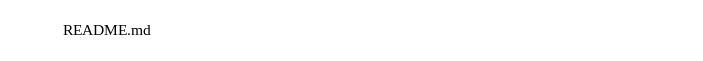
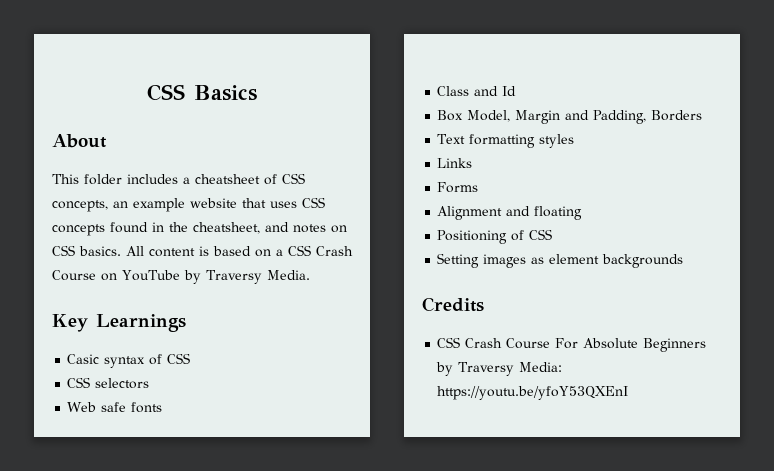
[63,25,151,35] README.md -> [147,84,257,101] [52,134,107,148] [52,173,305,185] [52,197,325,212] [52,222,347,236] [52,245,353,257] [52,270,310,284] [52,314,186,332] [67,353,191,368] [67,377,150,389] [67,402,163,413] [437,86,517,96] [437,110,703,124] [437,134,575,148] [437,158,473,168] [437,182,479,193] [437,206,583,220] [437,229,553,244] [437,253,684,268] [422,297,484,312] [437,337,707,352] [436,362,563,376] [437,386,629,400] CSS Basics // About // This folder includes a cheatsheet of CSS concepts, an example website that uses CSS concepts found in the cheatsheet, and notes on CSS basics. All content is based on a CSS Crash Course on YouTube by Traversy Media. // Key Learnings // Casic syntax of CSS // CSS selectors // Web safe fonts // Class and Id // Box Model, Margin and Padding, Borders // Text formatting styles // Links // Forms // Alignment and floating // Positioning of CSS // Setting images as element backgrounds // Credits // CSS Crash Course For Absolute Beginners by Traversy Media: https://youtu.be/yfoY53QXEnI

